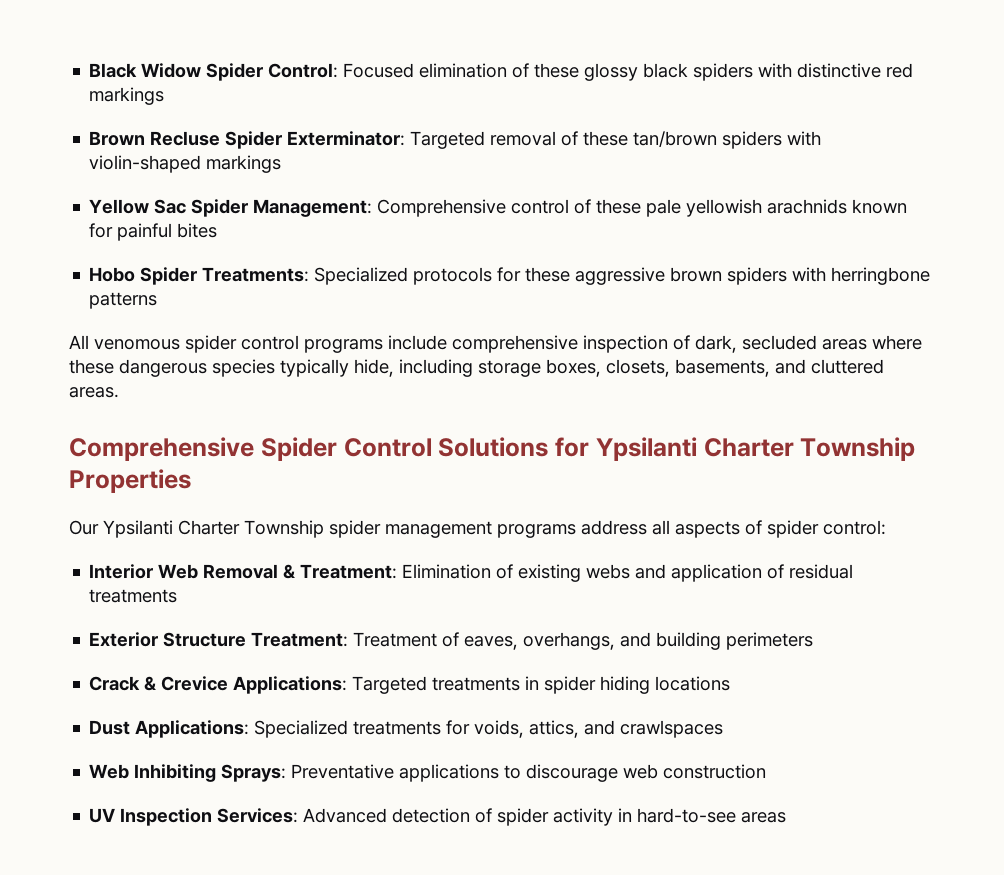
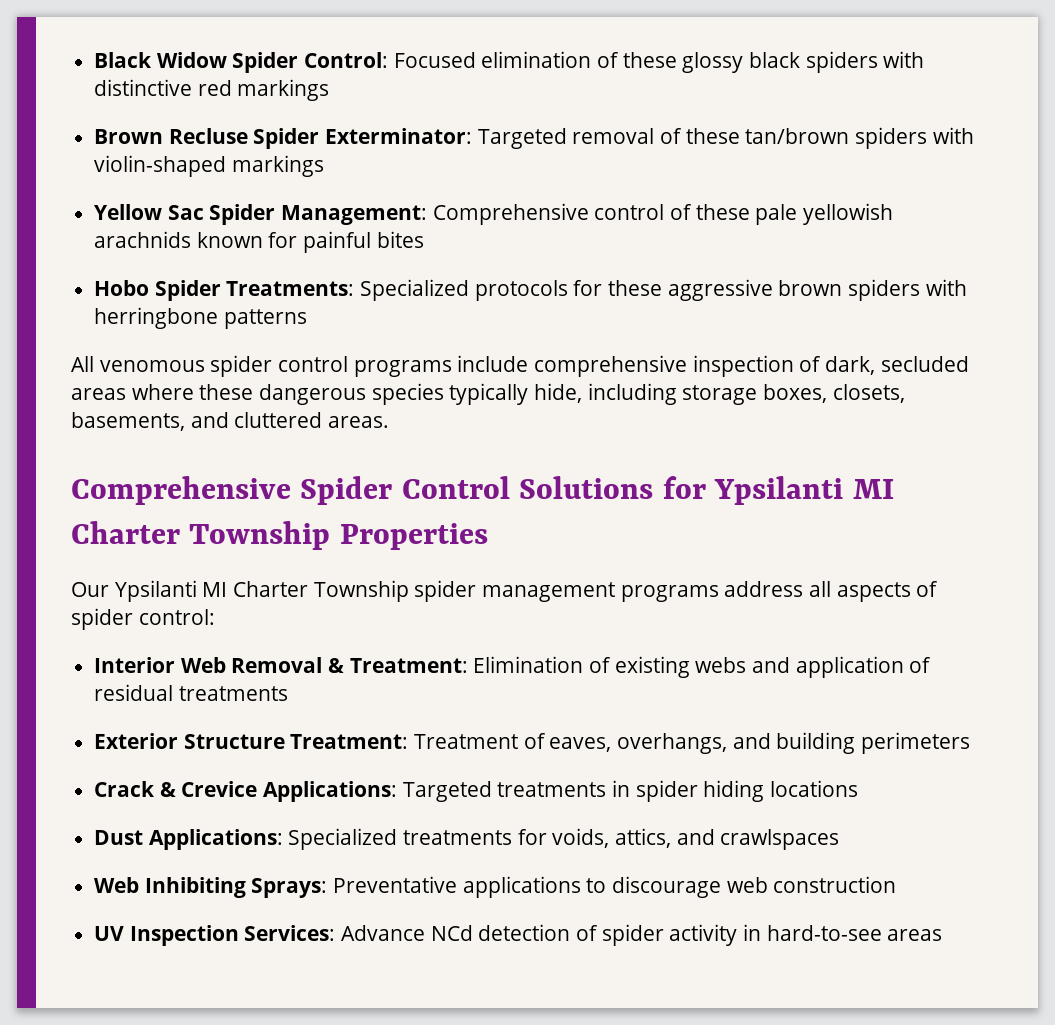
(697, 449) none -> [852,479,894,499] MI
(173, 529) none -> [202,582,228,597] MI
[303,808,388,823] Advanced -> [341,925,473,941] Advance NCd

